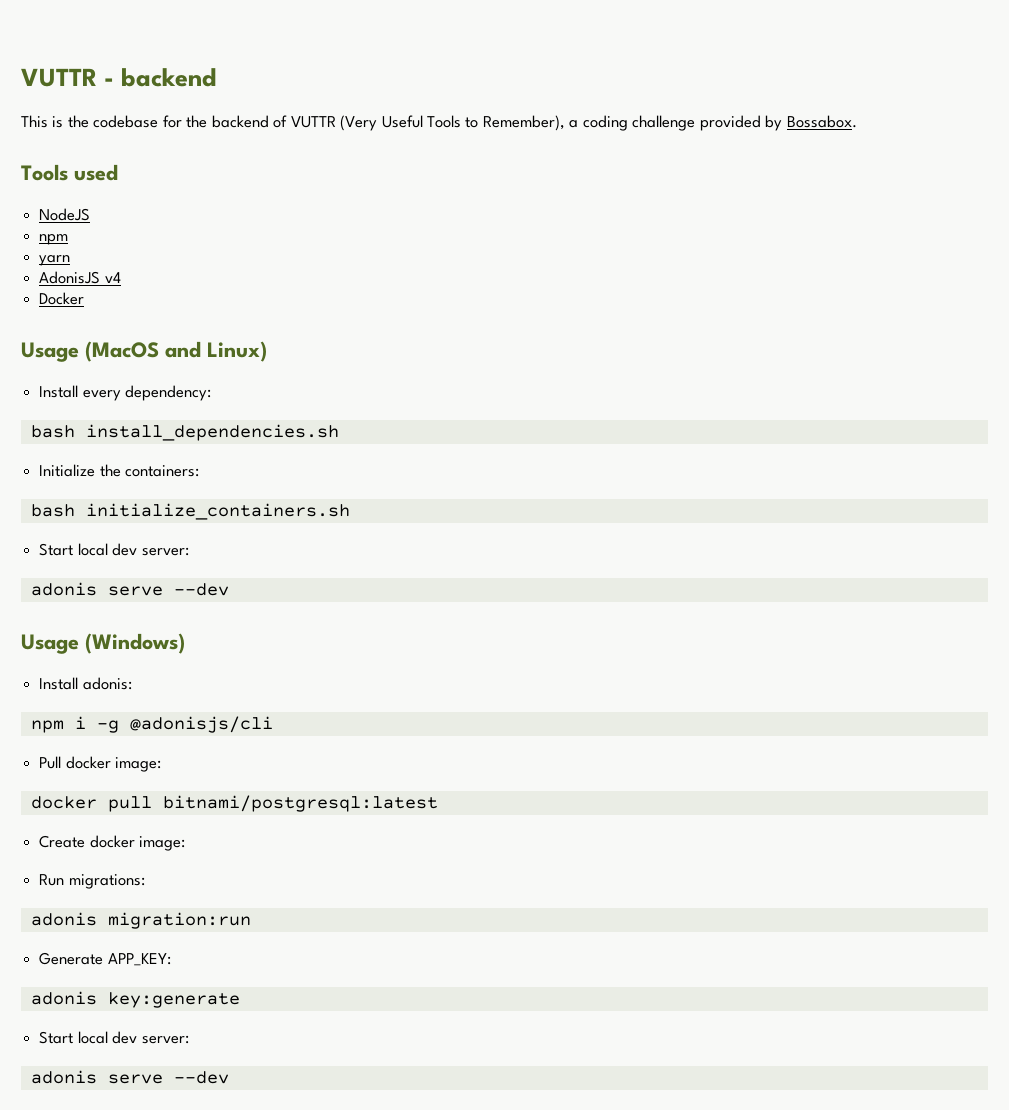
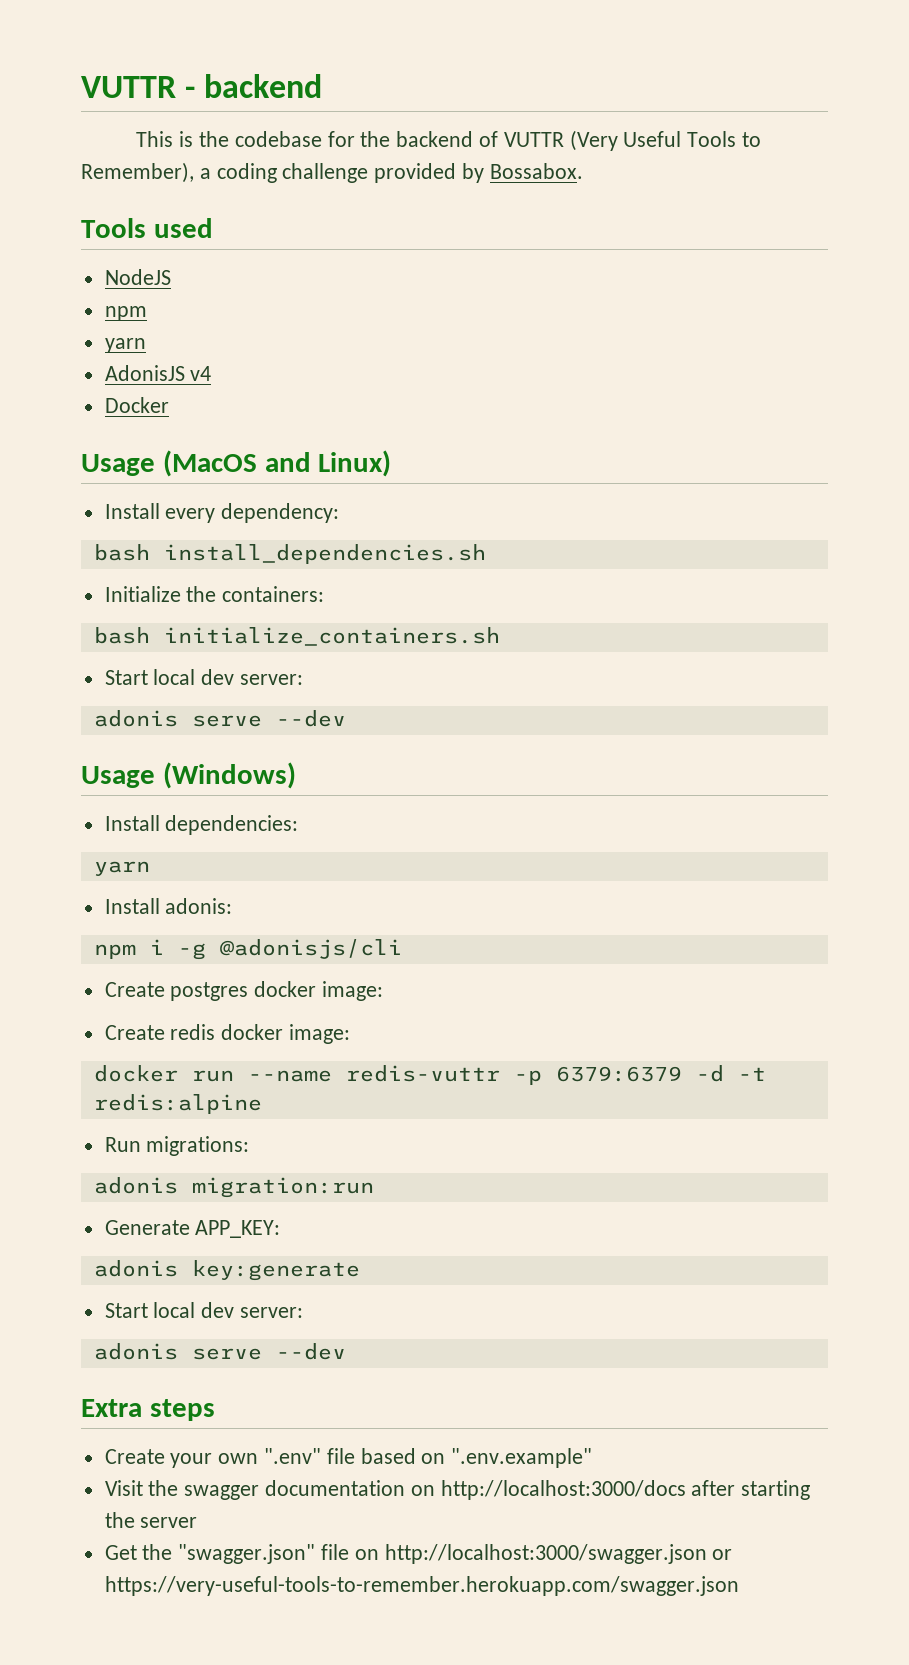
(185, 643) none -> [104,815,299,835] [93,861,150,876] // Install dependencies: // yarn
[39,756,162,772] [30,795,438,812] [39,835,186,851] Pull docker image: // docker pull bitnami/postgresql:latest // Create docker image: -> [104,981,384,1001] [104,1024,351,1044] [93,1065,766,1085] [93,1094,262,1114] Create postgres docker image: // Create redis docker image: // docker run --name redis-vuttr -p 6379:6379 -d -t redis:alpine
(229, 1077) none -> [81,1399,215,1421] [104,1448,593,1468] [104,1480,811,1500] [104,1512,198,1528] [104,1544,733,1564] [104,1576,739,1596] // Extra steps // Create your own ".env" file based on ".env.example" // Visit the swagger documentation on http://localhost:3000/docs after starting the server // Get the "swagger.json" file on http://localhost:3000/swagger.json or https://very-useful-tools-to-remember.herokuapp.com/swagger.json

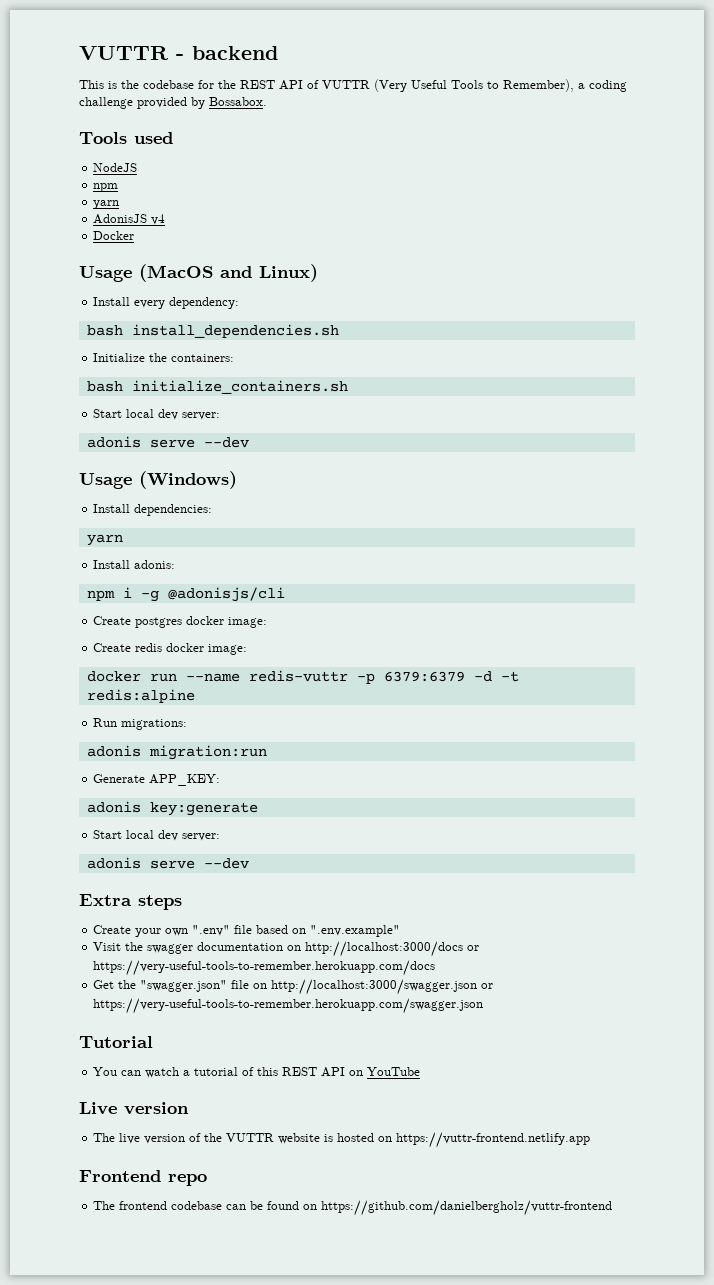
[396,131,474,147] backend -> [240,80,303,90] REST API
[691,1480,811,1500] [104,1512,198,1528] after starting the server -> [467,945,480,951] [93,960,436,976] or https://very-useful-tools-to-remember.herokuapp.com/docs
(739, 1586) none -> [79,1036,153,1048] [93,1067,421,1078] [79,1102,189,1115] [93,1132,591,1148] [79,1170,207,1186] [93,1200,613,1216] // Tutorial // You can watch a tutorial of this REST API on YouTube // Live version // The live version of the VUTTR website is hosted on https://vuttr-frontend.netlify.app // Frontend repo // The frontend codebase can be found on https://github.com/danielbergholz/vuttr-frontend

